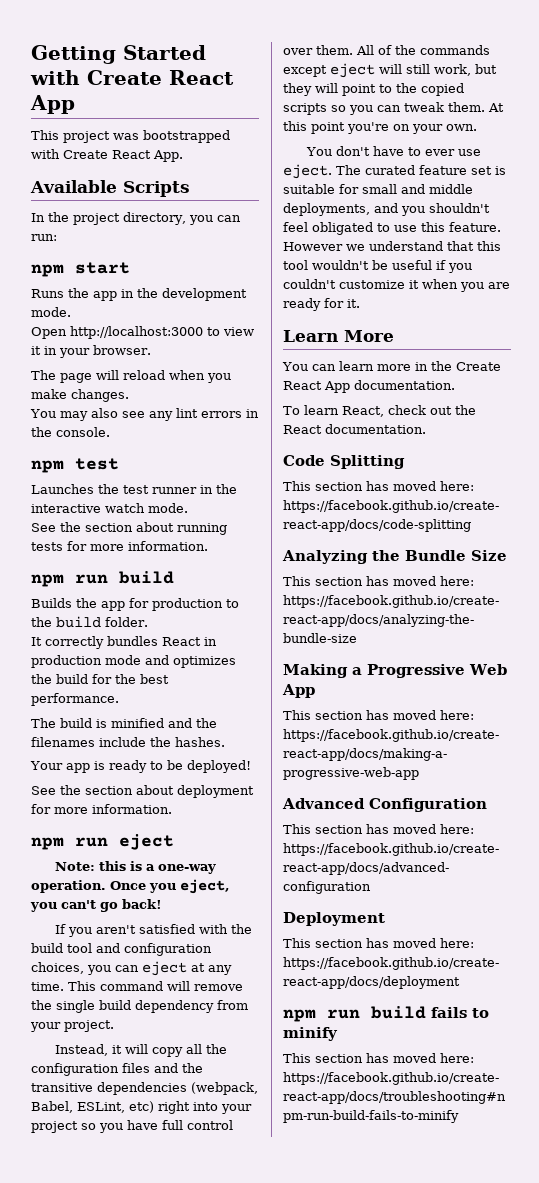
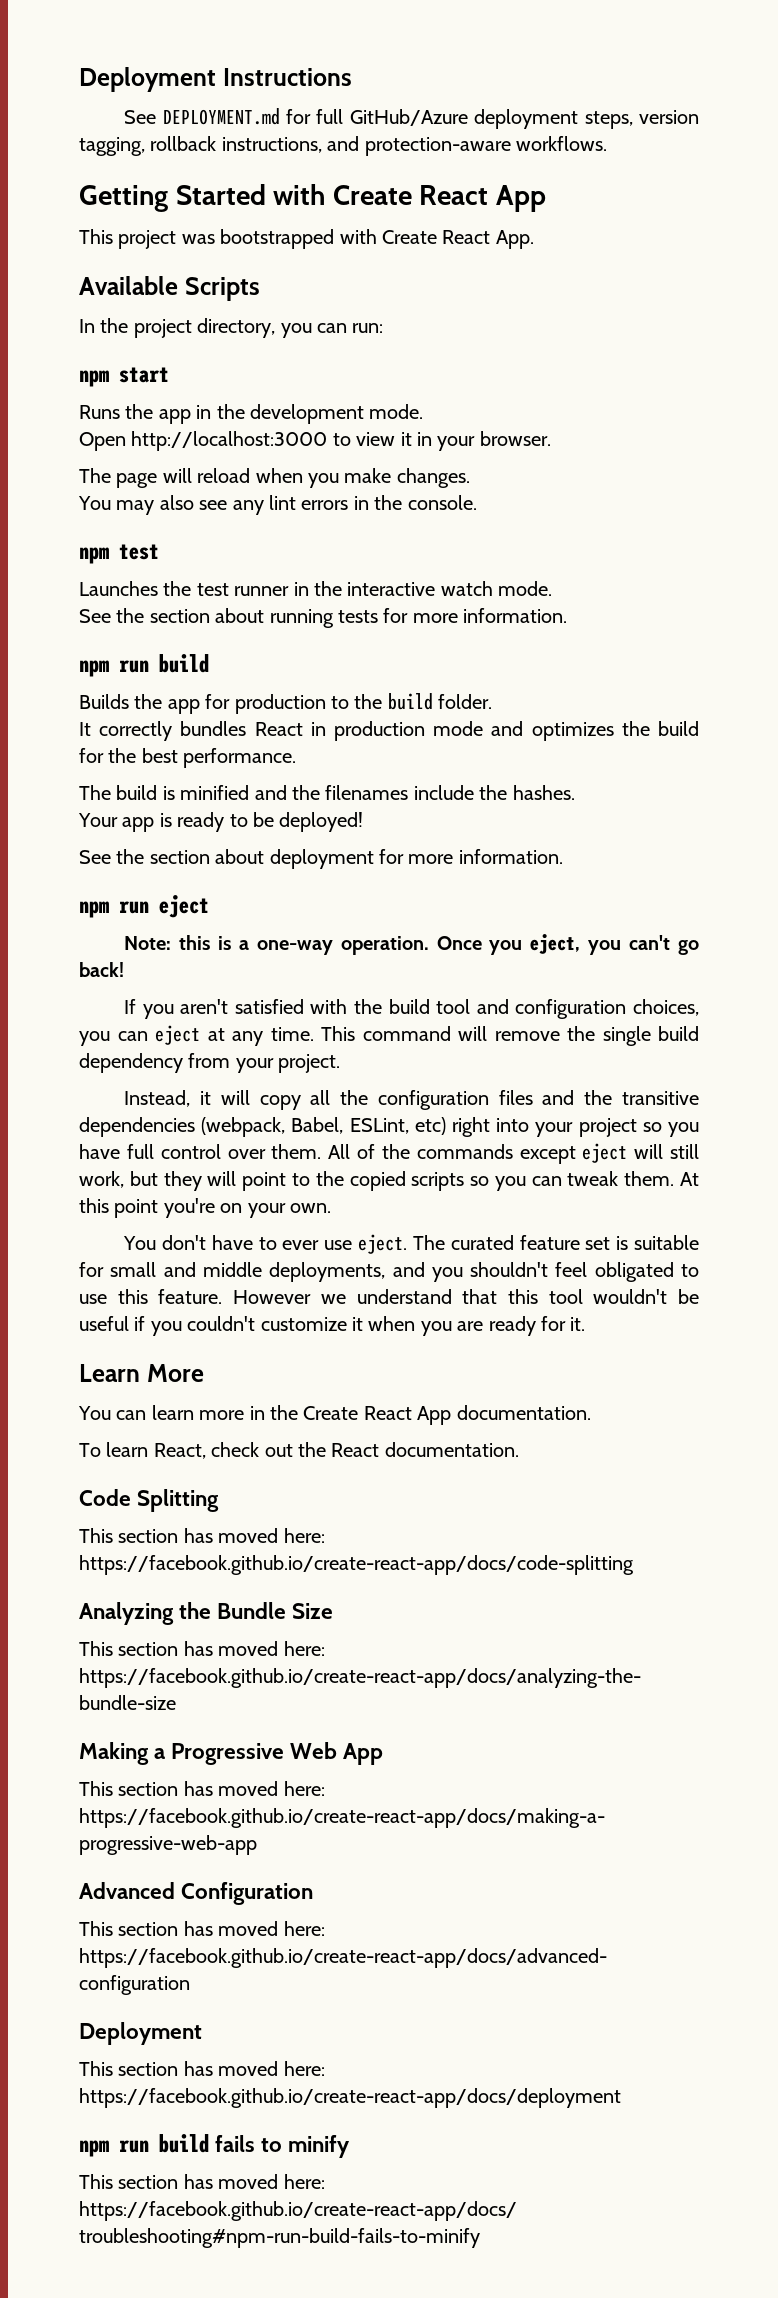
(31, 54) none -> [79,67,352,92] [124,108,699,129] [79,136,607,156] Deployment Instructions // See DEPLOYMENT.md for full GitHub/Azure deployment steps, version tagging, rollback instructions, and protection-aware workflows. //

